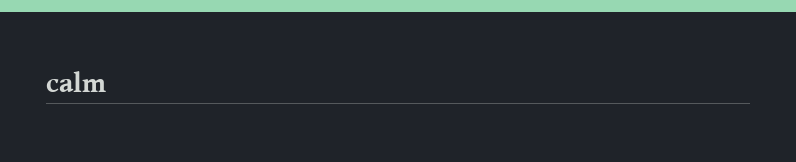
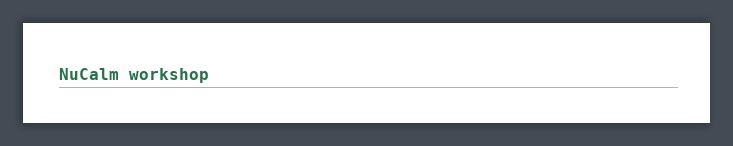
[46,71,106,92] calm -> [59,68,209,83] NuCalm workshop

